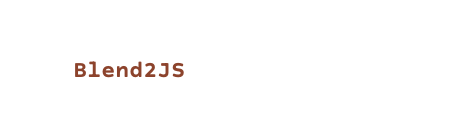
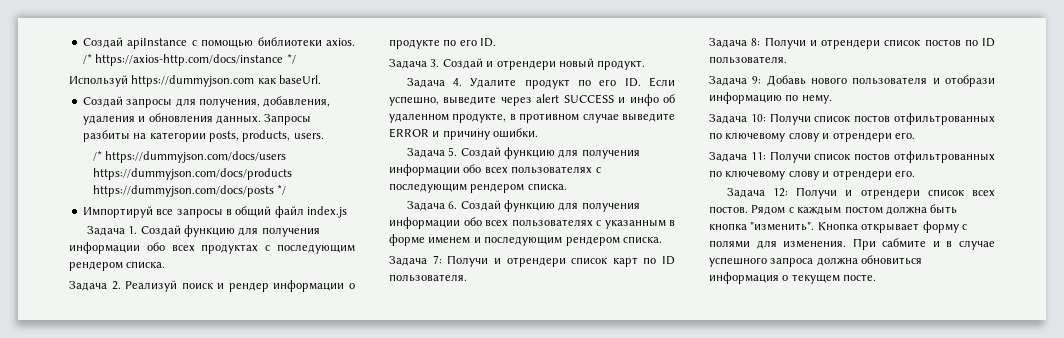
[73,61,185,78] Blend2JS -> [82,37,355,49] [82,54,296,66] [69,75,322,87] [82,96,331,108] [82,113,312,125] [82,130,324,142] [92,151,287,163] [92,168,292,180] [92,185,287,197] [82,206,347,218] [86,225,320,237] [69,242,355,254] [69,261,166,271] [69,280,355,292] [389,38,497,49] [389,58,646,70] [406,77,675,89] [389,94,675,106] [389,113,675,123] [389,128,539,140] [406,147,640,159] [389,164,601,176] [389,183,567,193] [406,200,640,212] [389,217,675,229] [389,234,662,246] [389,255,675,267] [389,274,467,282] [709,37,995,49] [709,56,787,64] [709,75,995,87] [709,92,832,104] [709,113,995,125] [709,132,915,142] [709,151,995,163] [709,170,915,180] [726,187,995,199] [709,204,958,215] [709,221,967,233] [709,238,995,250] [709,255,923,267] [709,272,877,284] Создай apiInstance с помощью библиотеки axios. /* https://axios-http.com/docs/instance */ // Используй https://dummyjson.com как baseUrl. // Создай запросы для получения, добавления, удаления и обновления данных. Запросы разбиты на категории posts, products, users. // /* https://dummyjson.com/docs/users https://dummyjson.com/docs/products https://dummyjson.com/docs/posts */ // Импортируй все запросы в общий файл index.js // Задача 1. Создай функцию для получения информации обо всех продуктах с последующим рендером списка. // Задача 2. Реализуй поиск и рендер информации о продукте по его ID. // Задача 3. Создай и отрендери новый продукт. // Задача 4. Удалите продукт по его ID. Если успешно, выведите через alert SUCCESS и инфо об удаленном продукте, в противном случае выведите ERROR и причину ошибки. // Задача 5. Создай функцию для получения информации обо всех пользователях с последующим рендером списка. // Задача 6. Создай функцию для получения информации обо всех пользователях с указанным в форме именем и последующим рендером списка. // Задача 7: Получи и отрендери список карт по ID пользователя. // Задача 8: Получи и отрендери список постов по ID пользователя. // Задача 9: Добавь нового пользователя и отобрази информацию по нему. // Задача 10: Получи список постов отфильтрованных по ключевому слову и отрендери его. // Задача 11: Получи список постов отфильтрованных по ключевому слову и отрендери его. // Задача 12: Получи и отрендери список всех постов. Рядом с каждым постом должна быть кнопка "изменить". Кнопка открывает форму c полями для изменения. При сабмите и в случае успешного запроса должна обновиться информация о текущем посте.

